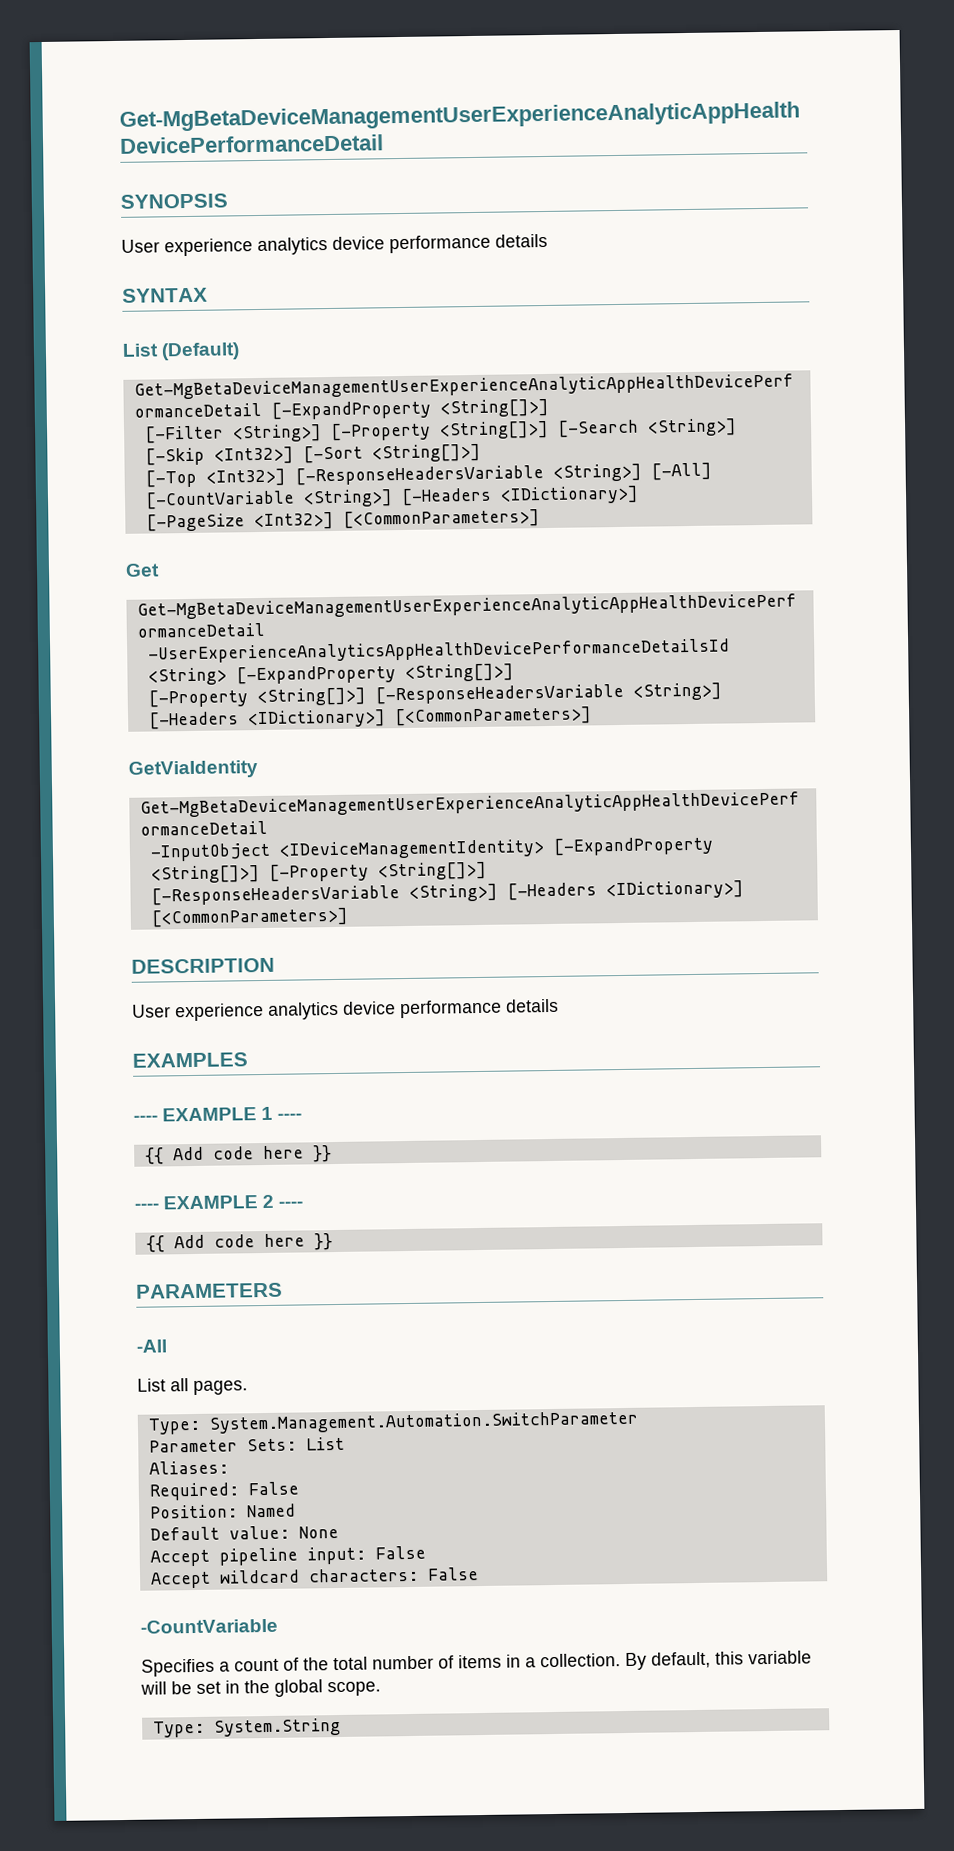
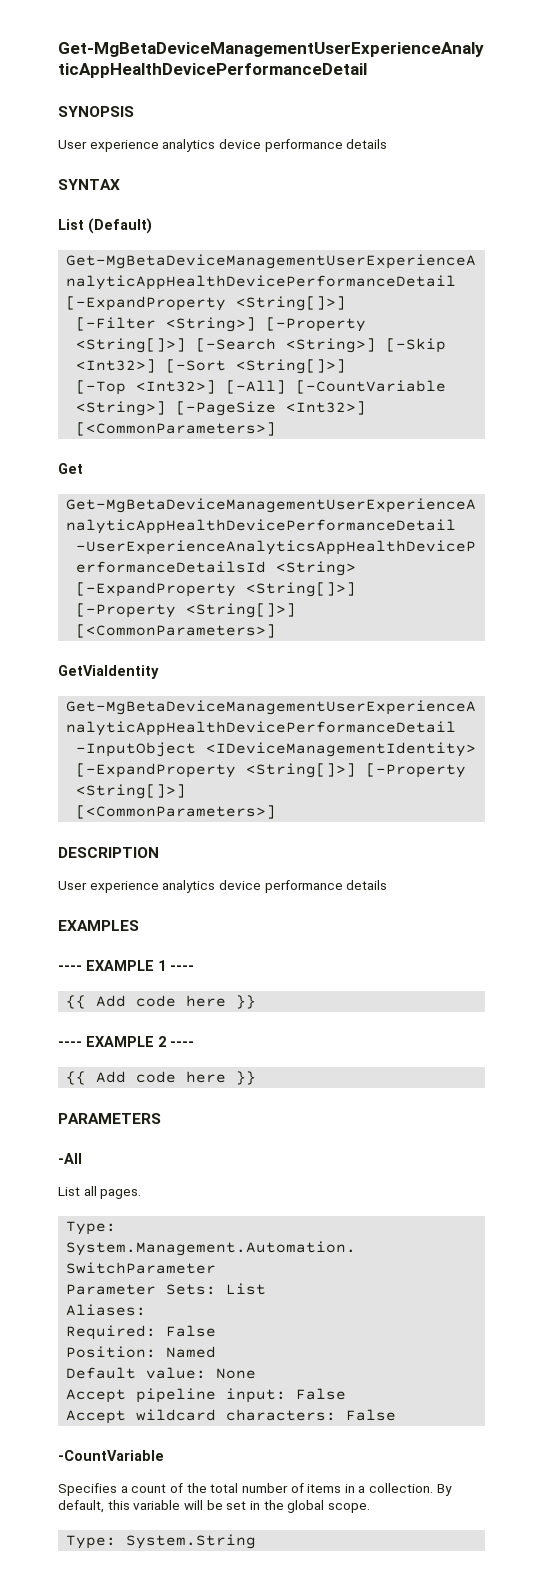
[294,463,642,486] [-ResponseHeadersVariable <String>] -> (217, 387) none
[400,485,639,507] [-Headers <IDictionary>] // -> (167, 408) none
[374,682,722,705] [147,709,386,730] [-ResponseHeadersVariable <String>] [-Headers <IDictionary>] -> (297, 610) none
[150,880,744,906] [-ResponseHeadersVariable <String>] [-Headers <IDictionary>] -> (187, 791) none

